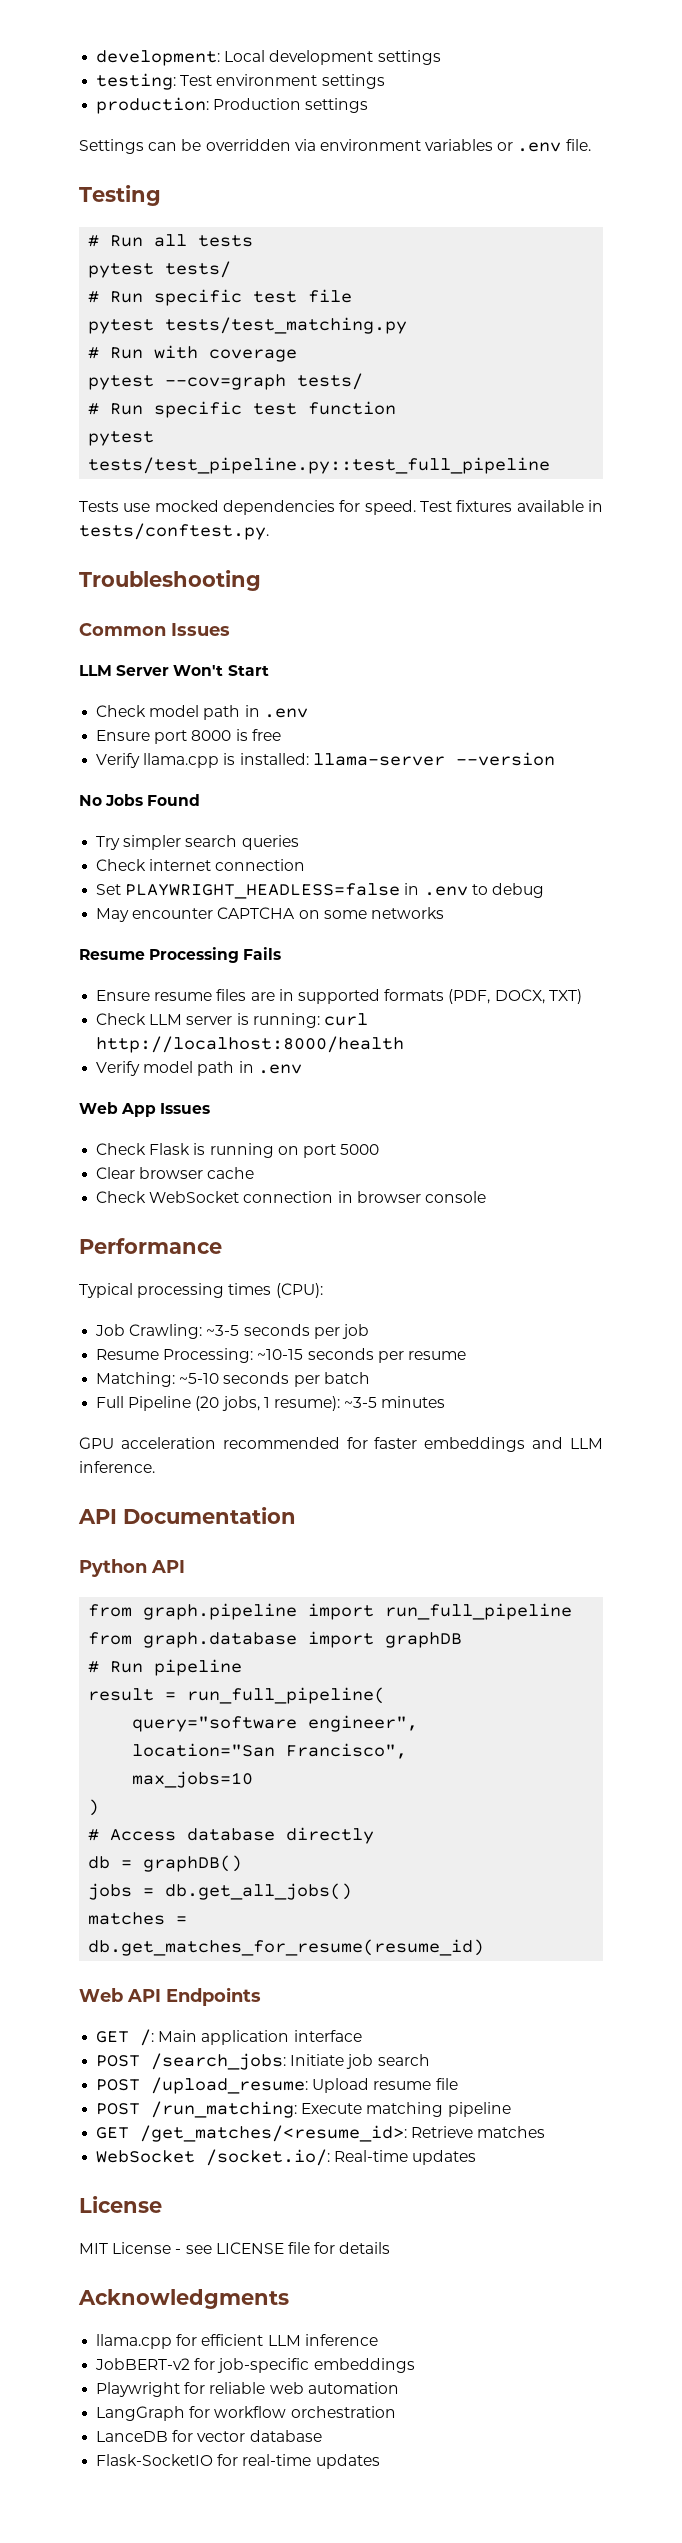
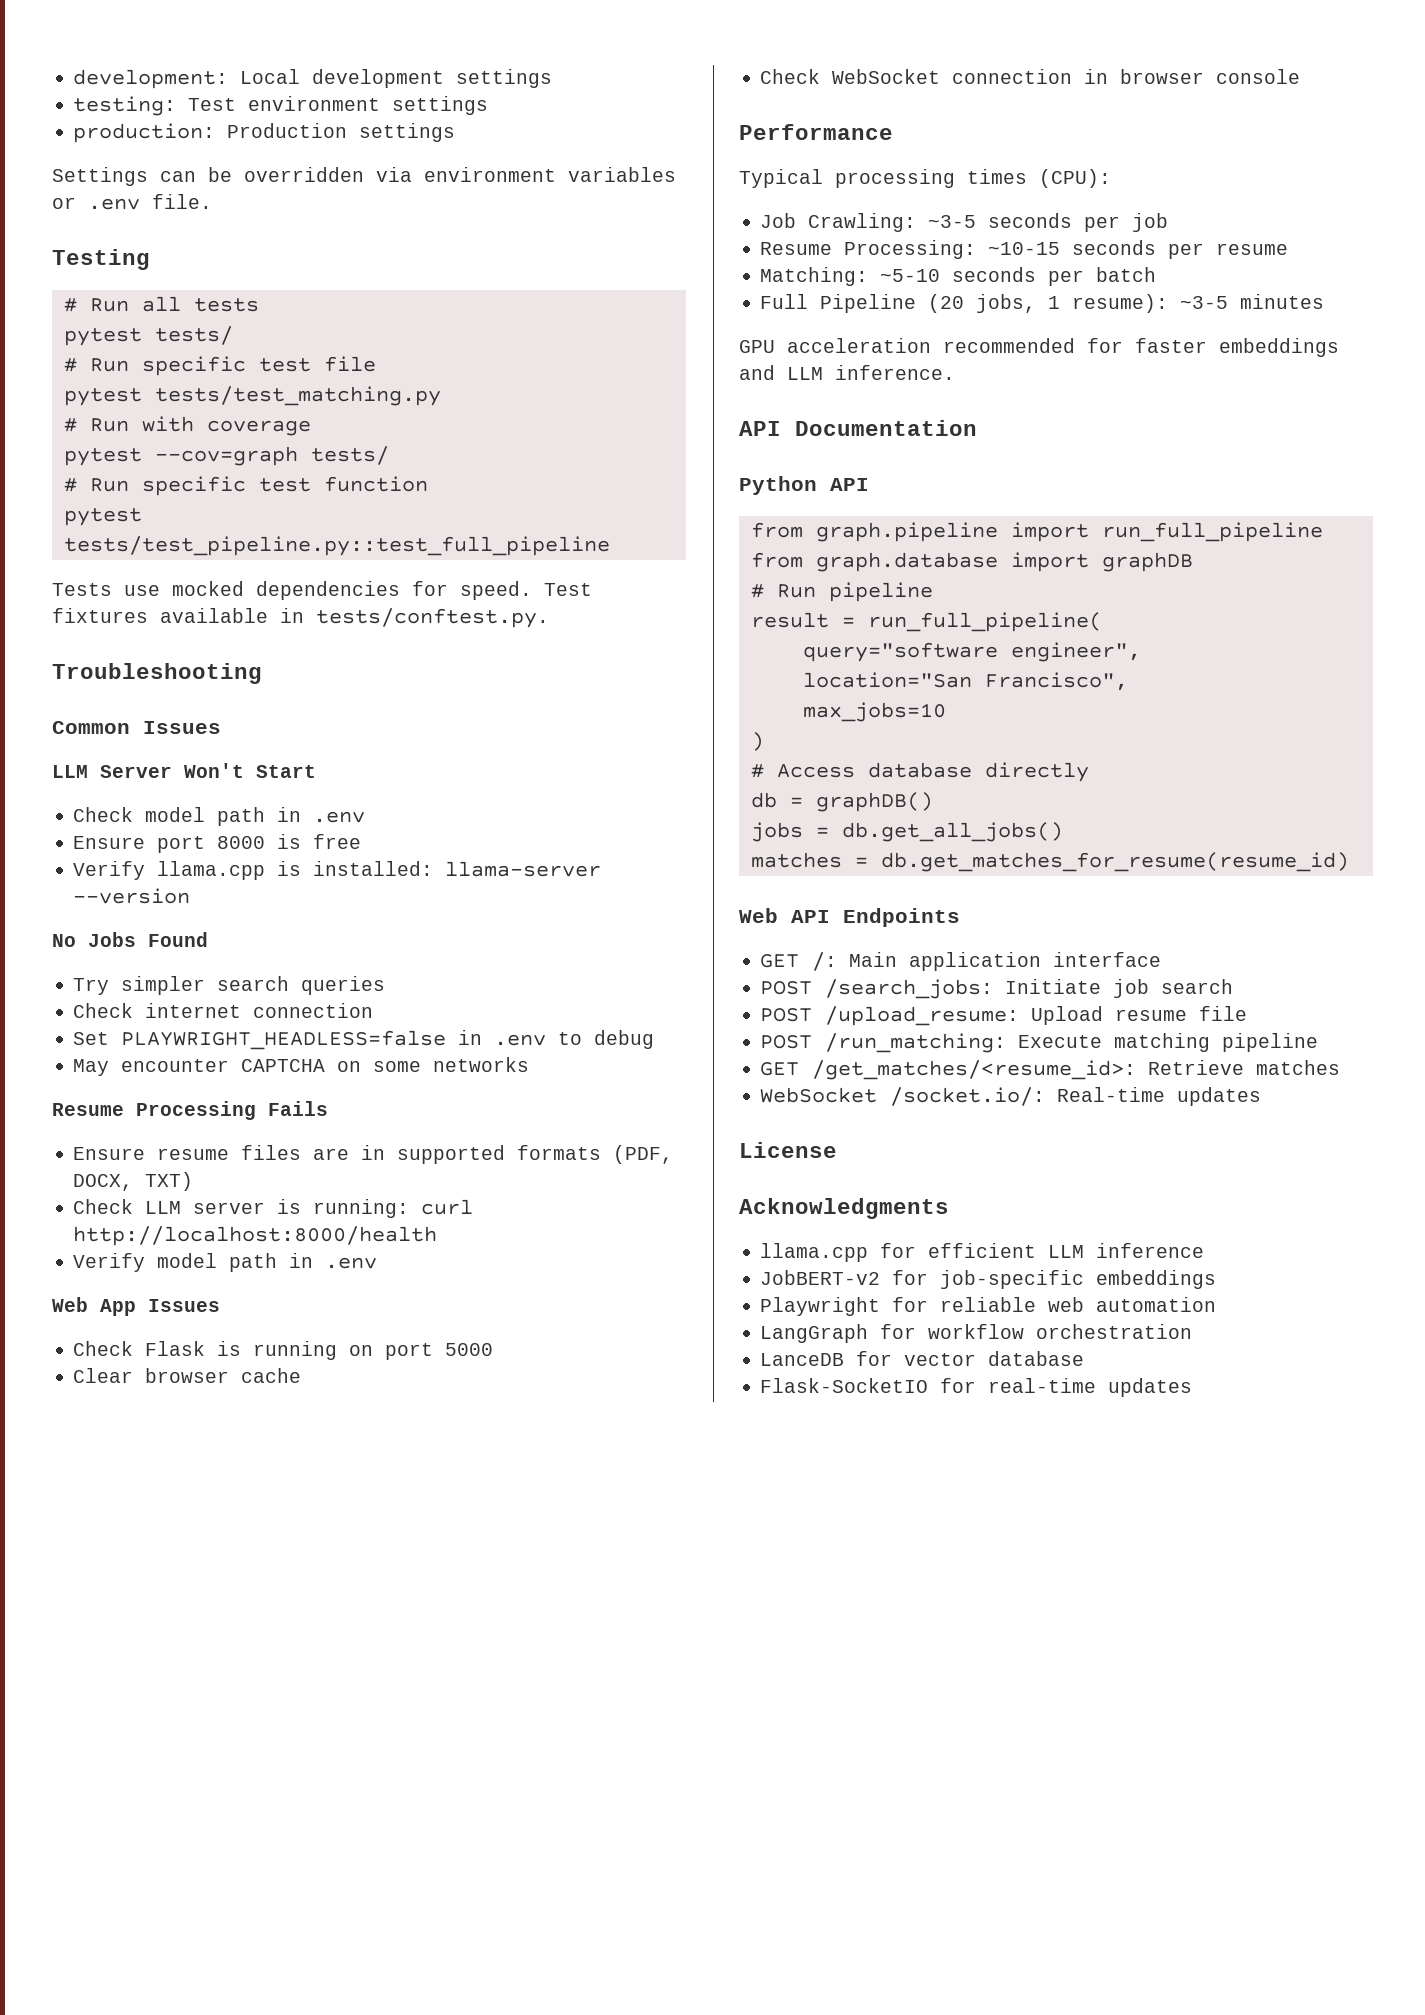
[79,2242,391,2254] // MIT License - see LICENSE file for details -> (837, 1150) none

